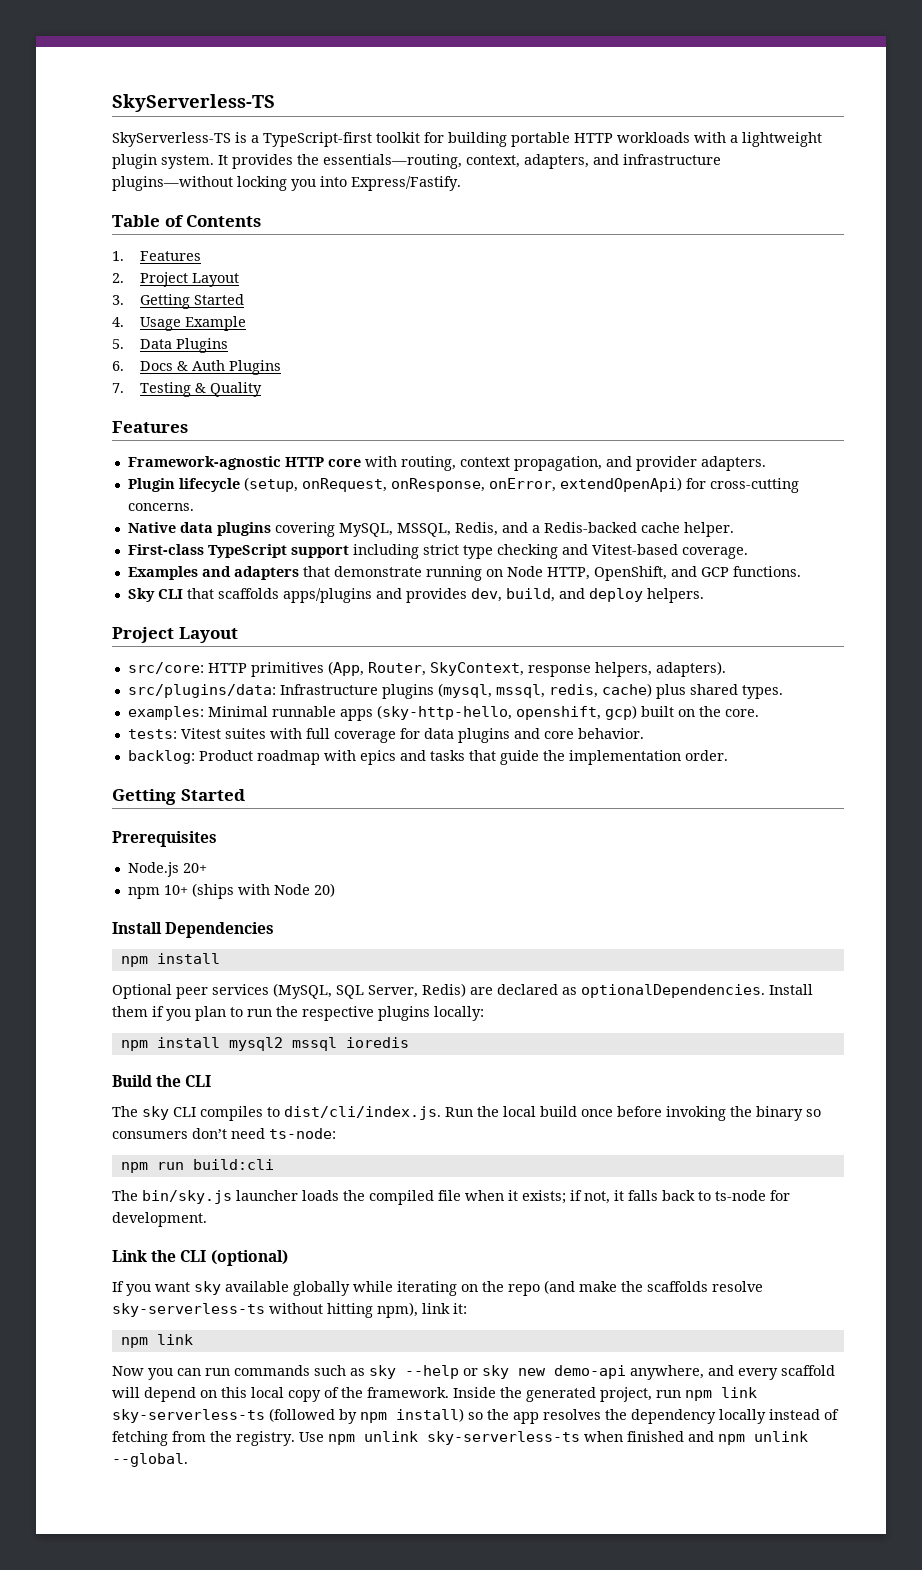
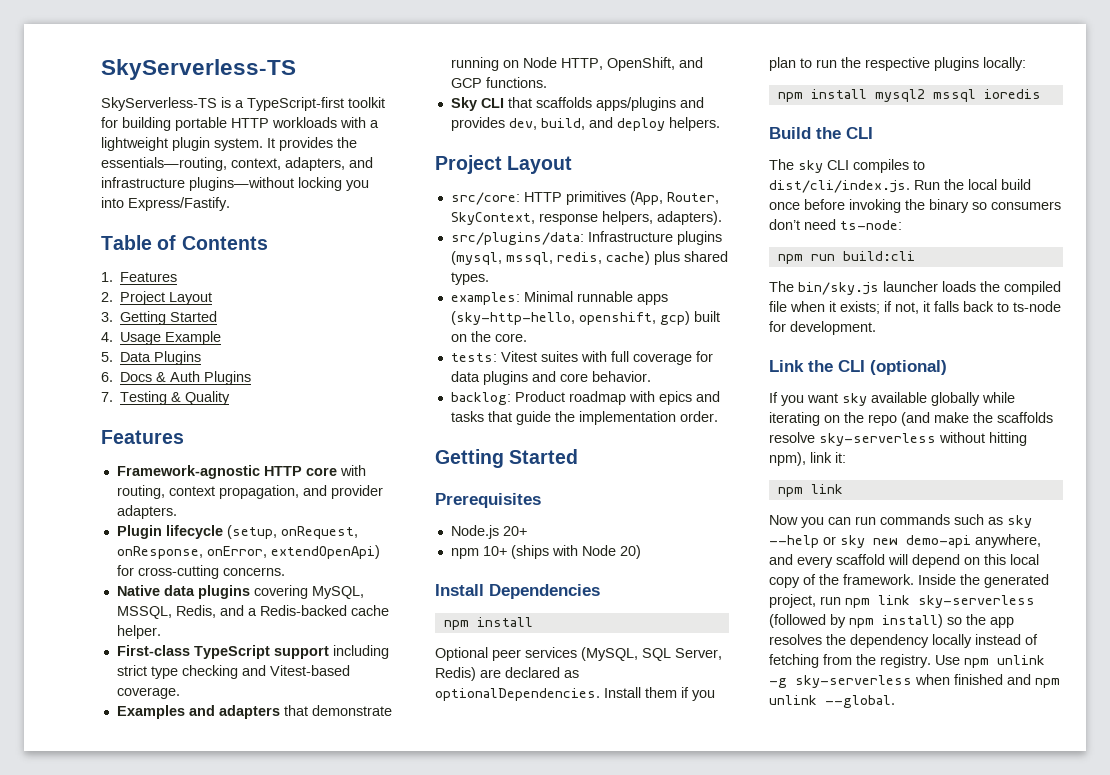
[112,1303,265,1317] sky-serverless-ts -> [819,433,936,446] sky-serverless
[112,1409,265,1423] sky-serverless-ts -> [918,595,1035,608] sky-serverless
[427,1431,580,1445] sky-serverless-ts -> [769,675,912,688] -g sky-serverless

